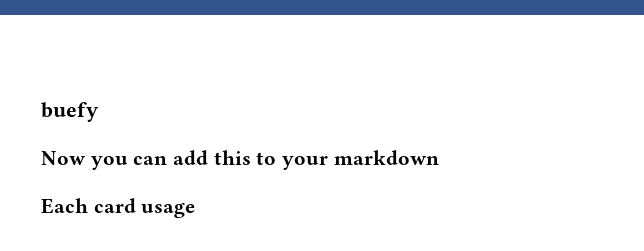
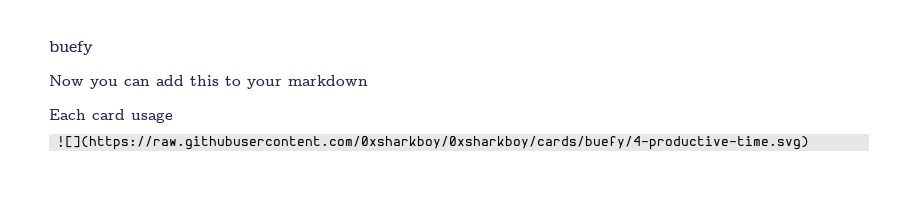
(196, 210) none -> [57,136,810,150] // ![](https://raw.githubusercontent.com/0xsharkboy/0xsharkboy/cards/buefy/4-productive-time.svg)

